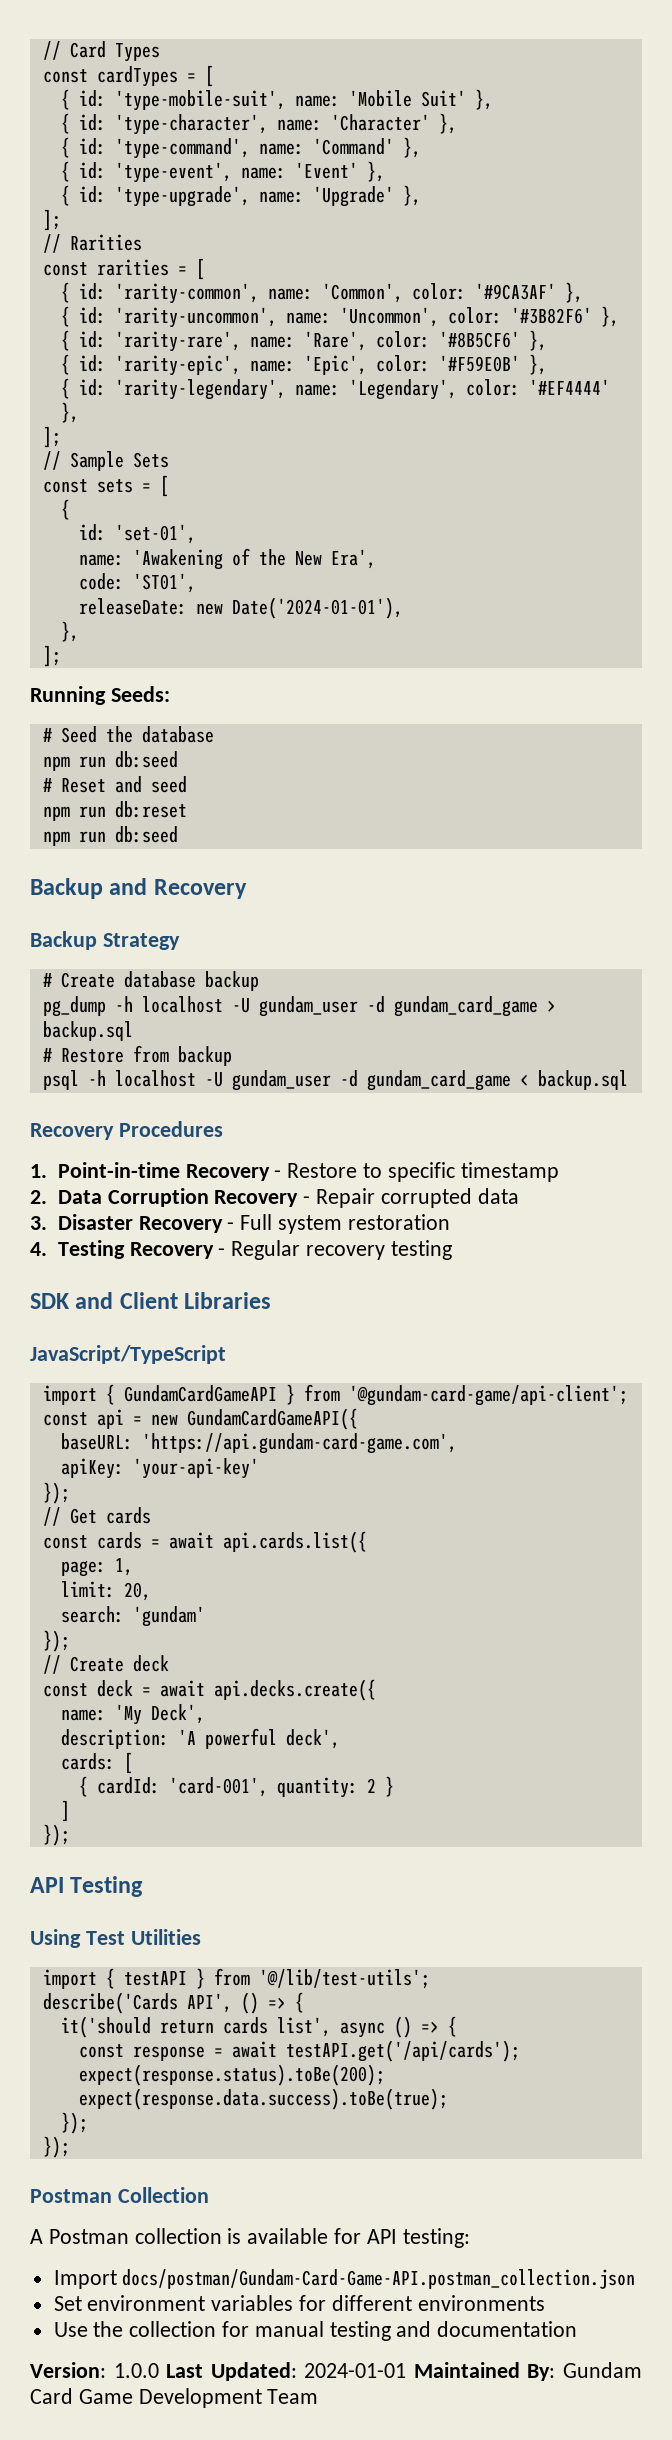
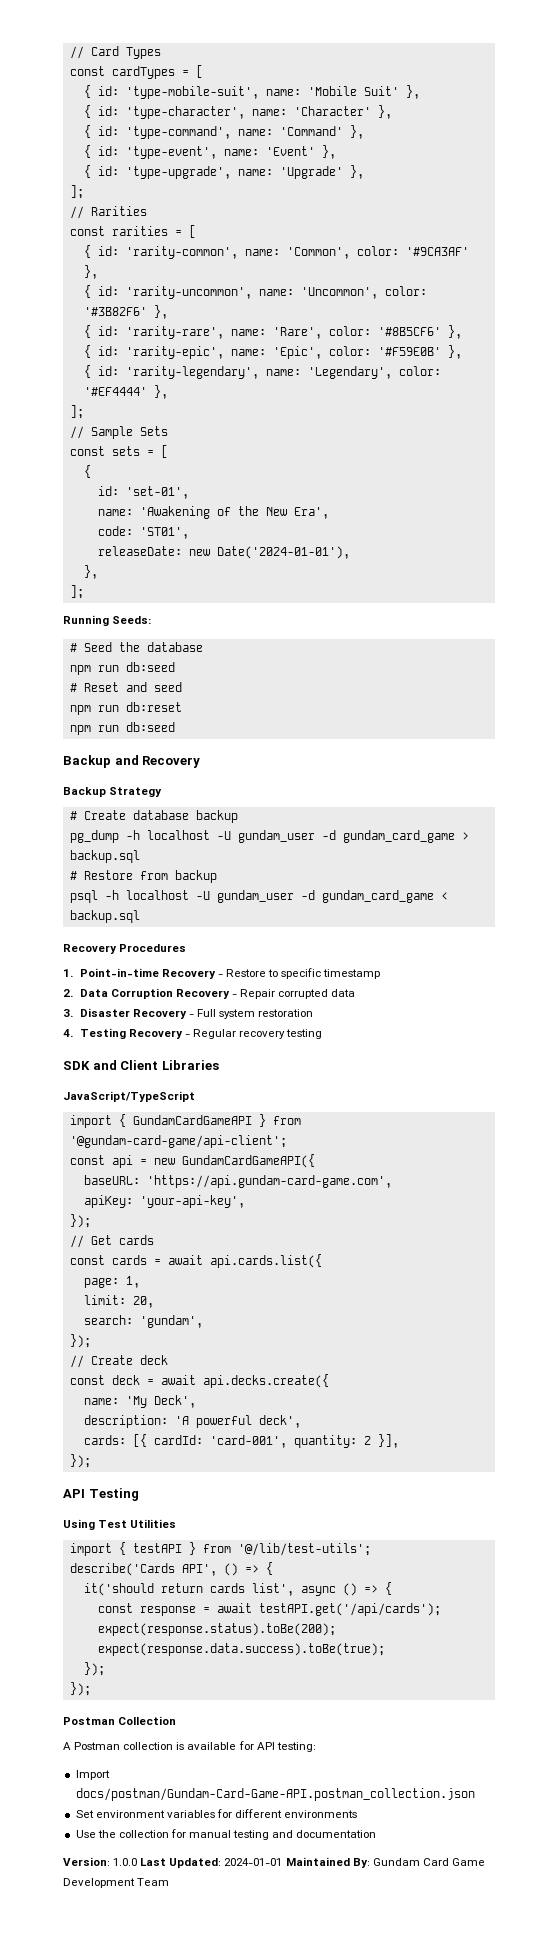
[132,1458,259,1479] 'your-api-key' -> [139,1195,245,1208] 'your-api-key',
[132,1606,205,1627] 'gundam' -> [139,1315,203,1328] 'gundam',
[123,1752,133,1774] [78,1776,88,1797] [ // { -> [132,1434,147,1447] [{
[384,1776,394,1797] [60,1800,70,1822] } // ] -> [377,1434,399,1448] }],

